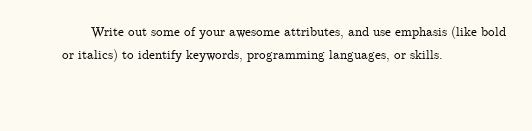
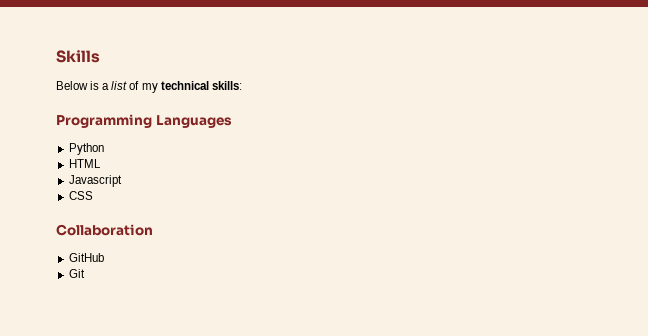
[90,26,506,39] [62,49,443,62] Write out some of your awesome attributes, and use emphasis (like bold or italics) to identify keywords, programming languages, or skills. -> [56,50,100,63] [56,81,242,93] [56,114,232,128] [68,143,104,155] [68,159,101,168] [68,175,122,187] [68,191,93,200] [56,224,153,236] [68,253,104,262] [68,269,85,278] Skills // Below is a list of my technical skills: // Programming Languages // Python // HTML // Javascript // CSS // Collaboration // GitHub // Git

